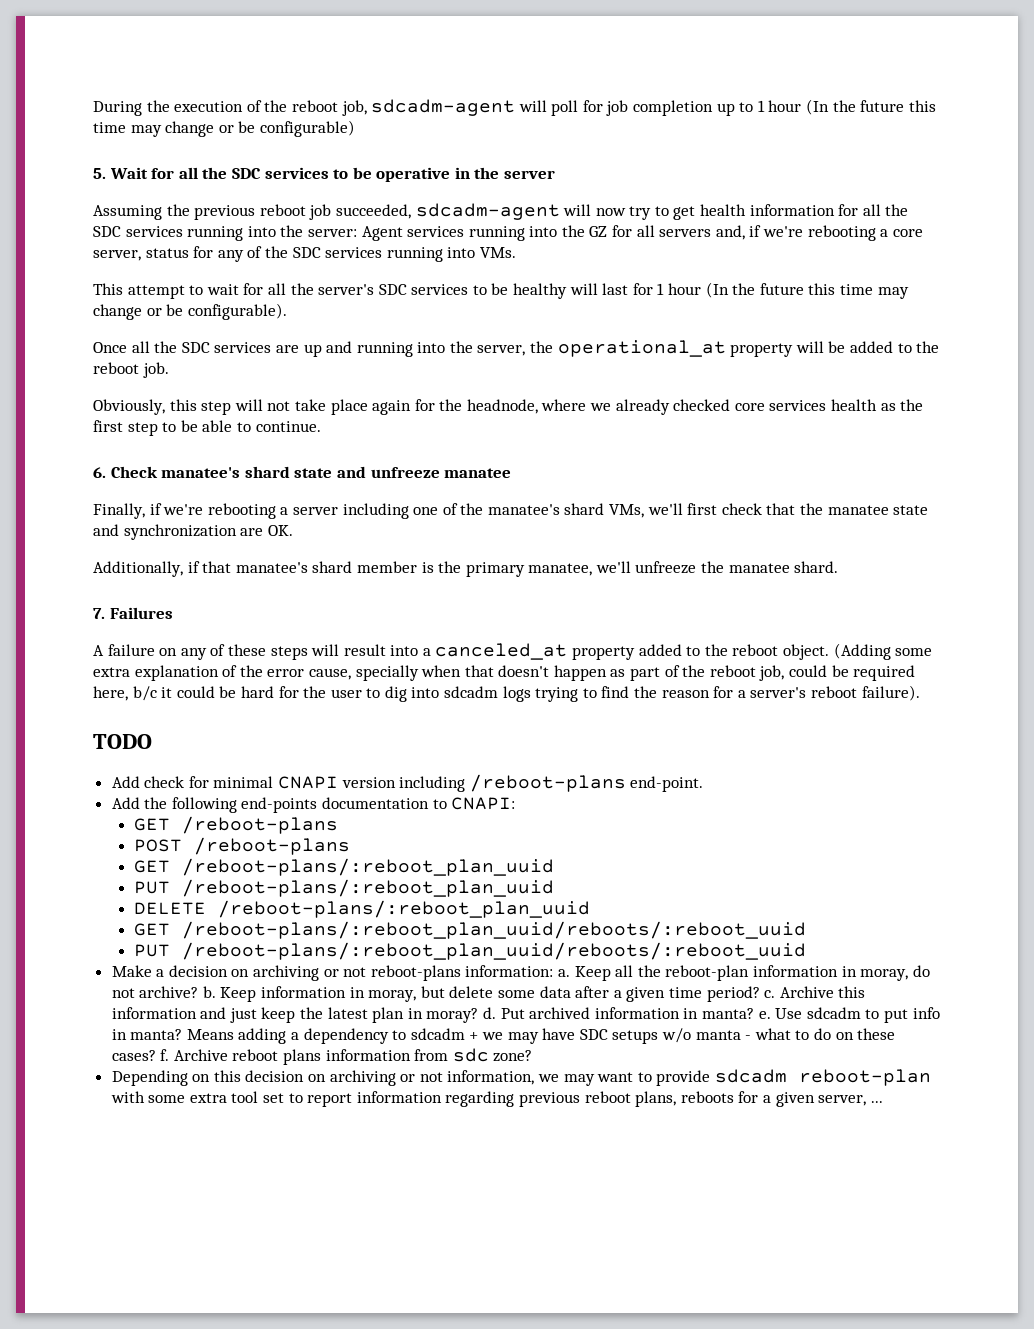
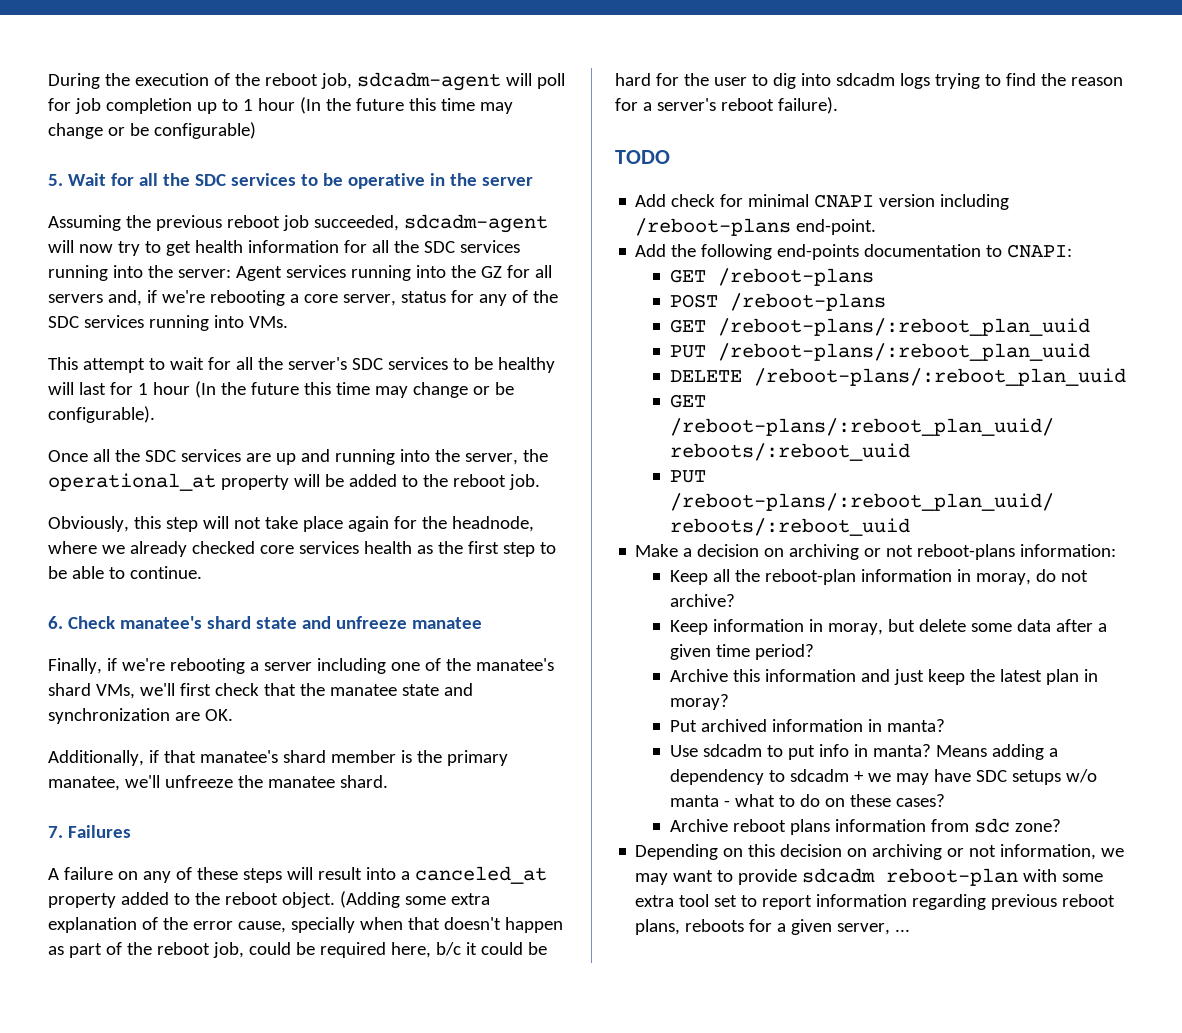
[558,969,571,977] a. -> (1117, 550) //
[202,986,216,998] b. -> (736, 600) //
[764,990,776,998] c. -> (815, 652) //
[483,1007,497,1019] d. -> (730, 702) //
[758,1011,771,1019] e. -> (946, 725) //
[160,1049,170,1061] f. -> (946, 800) //

